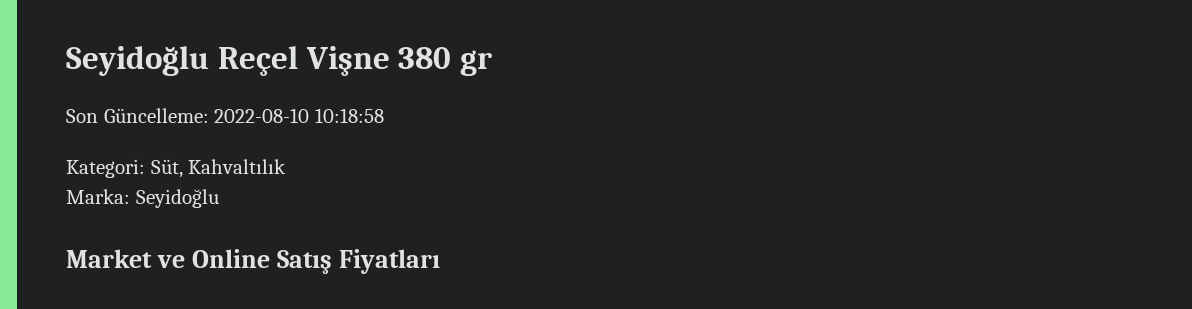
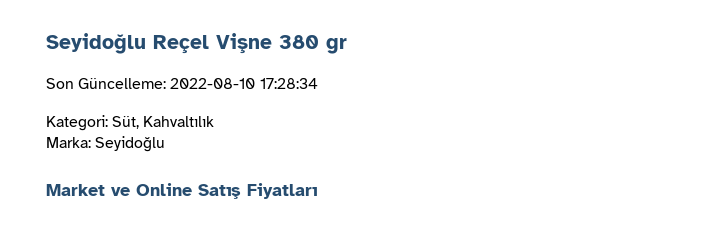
[314,108,384,123] 10:18:58 -> [259,78,318,89] 17:28:34

